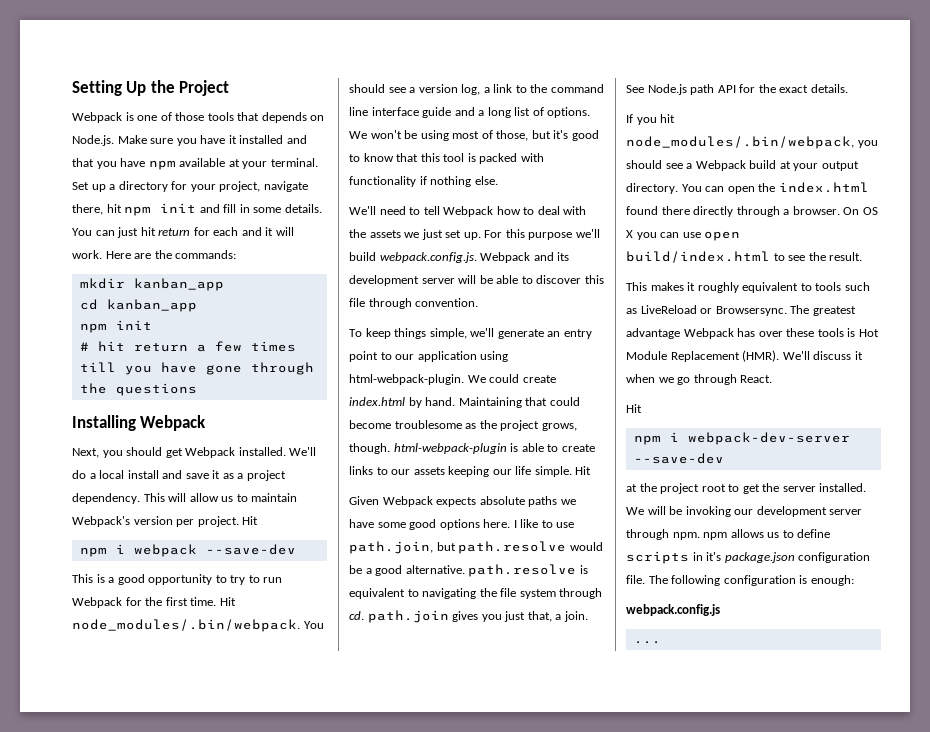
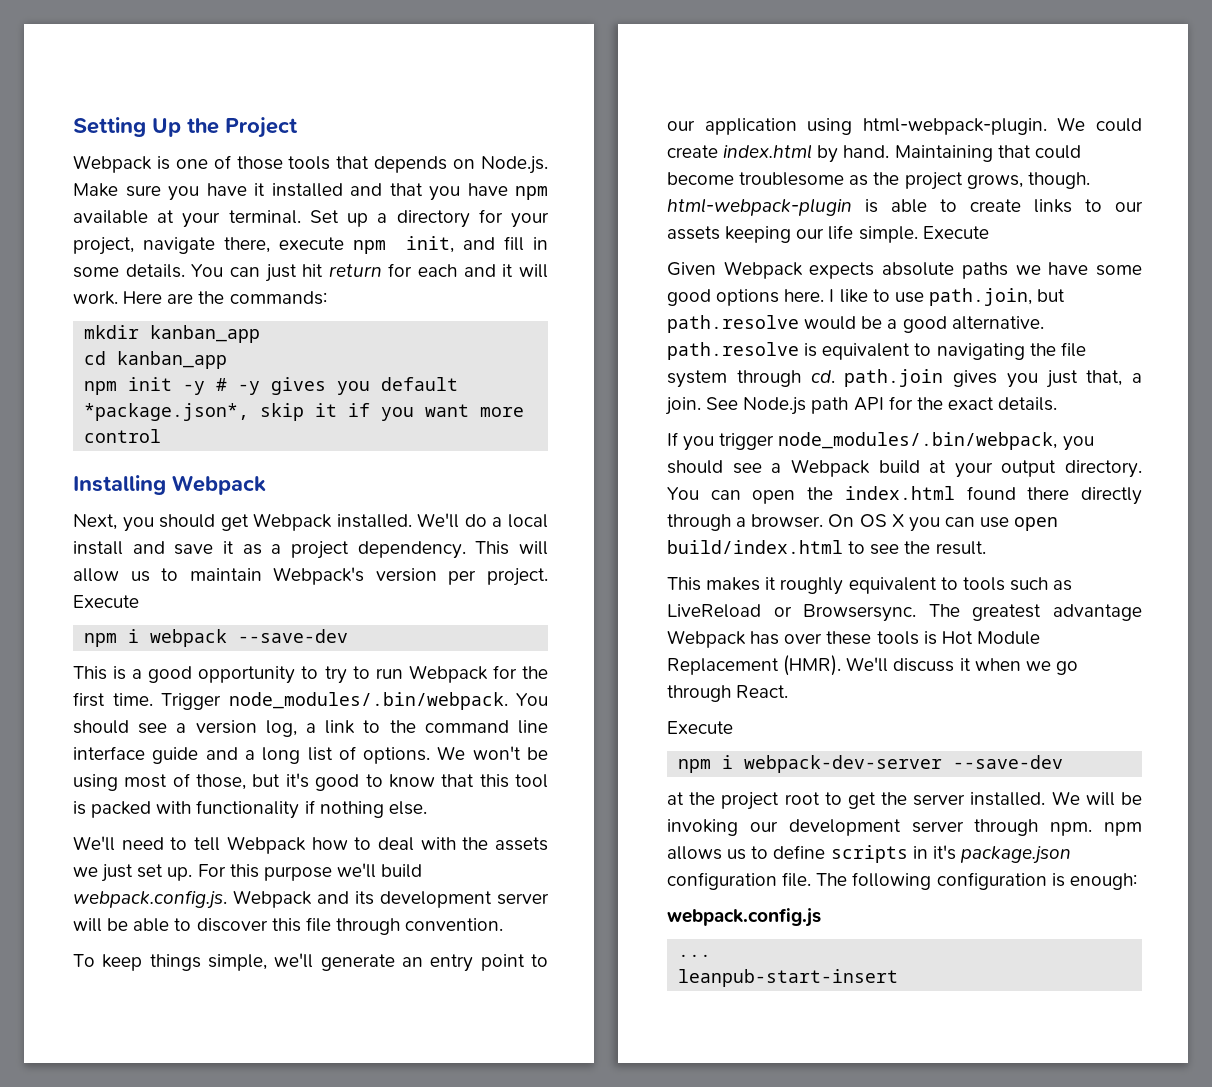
[106,203,197,216] hit npm init -> [279,236,454,254] execute npm init,
[79,341,296,352] [79,362,314,375] [79,383,197,396] // # hit return a few times till you have gone through the questions -> [183,377,459,395] [84,403,525,421] [84,429,162,443] -y # -y gives you default *package.json*, skip it if you want more control
[242,516,259,525] Hit -> [73,595,139,608] Execute
[219,597,236,606] Hit -> [161,693,221,710] Trigger
[575,466,592,475] Hit -> [922,226,989,239] Execute
[660,114,676,123] hit -> [719,433,775,450] trigger
[626,404,642,413] Hit -> [667,721,733,734] Execute
(661, 642) none -> [678,969,899,987] // leanpub-start-insert

